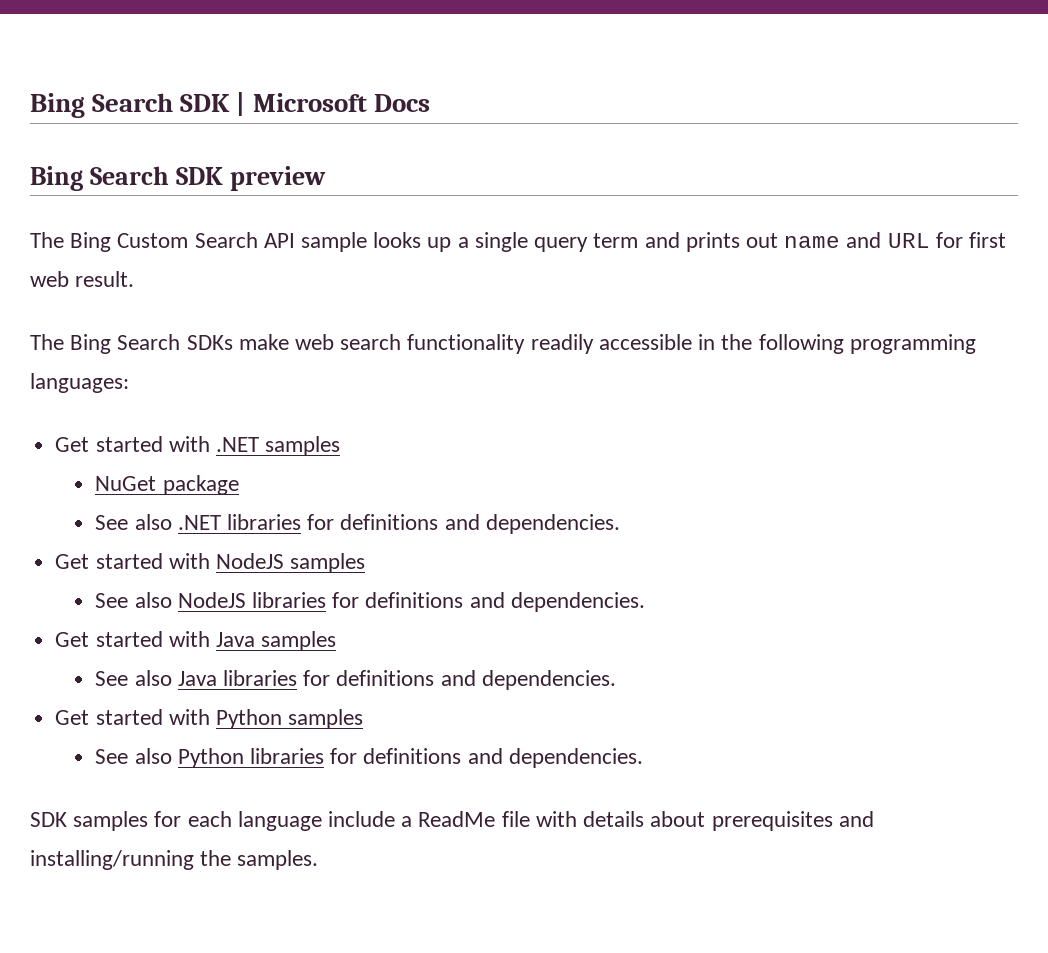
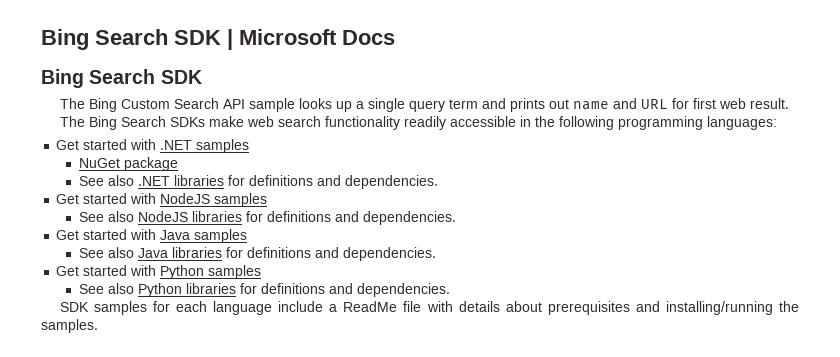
[229,166,326,191] preview -> (202, 77) none

